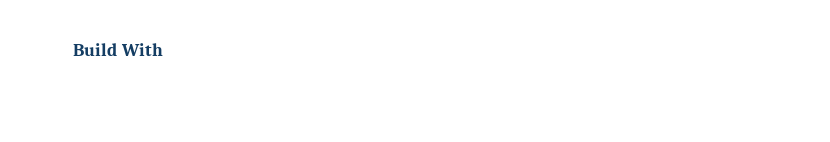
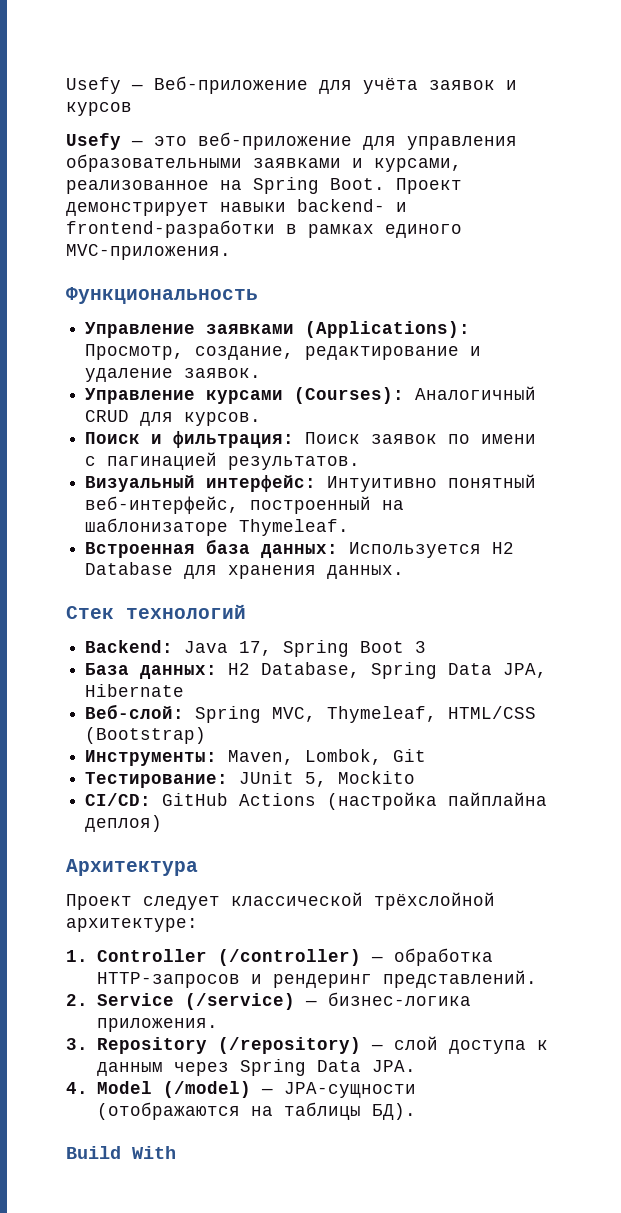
(73, 49) none -> [66,76,517,94] [66,102,132,116] [66,132,517,150] [66,154,462,172] [66,177,462,194] [66,199,407,216] [66,220,462,238] [66,244,231,260] [66,287,258,304] [85,321,471,338] [85,344,482,360] [85,368,262,382] [85,386,537,404] [85,410,262,426] [85,431,537,448] [85,452,361,470] [85,474,537,492] [85,496,405,514] [85,518,350,536] [85,539,515,558] [85,562,405,579] [66,604,246,619] [85,640,427,657] [85,662,548,679] [85,684,185,697] [85,704,537,723] [85,727,207,744] [85,749,427,766] [85,771,416,788] [85,792,548,810] [85,815,163,832] [66,859,198,876] [66,892,495,910] [66,918,198,932] [66,948,493,966] [96,970,537,988] [66,992,471,1010] [96,1018,218,1032] [66,1036,548,1054] [96,1059,416,1076] [66,1081,416,1098] [96,1102,416,1120] Usefy — Веб-приложение для учёта заявок и курсов // Usefy — это веб-приложение для управления образовательными заявками и курсами, реализованное на Spring Boot. Проект демонстрирует навыки backend- и frontend-разработки в рамках единого MVC-приложения. // Функциональность // Управление заявками (Applications): Просмотр, создание, редактирование и удаление заявок. // Управление курсами (Courses): Аналогичный CRUD для курсов. // Поиск и фильтрация: Поиск заявок по имени с пагинацией результатов. // Визуальный интерфейс: Интуитивно понятный веб-интерфейс, построенный на шаблонизаторе Thymeleaf. // Встроенная база данных: Используется H2 Database для хранения данных. // Стек технологий // Backend: Java 17, Spring Boot 3 // База данных: H2 Database, Spring Data JPA, Hibernate // Веб-слой: Spring MVC, Thymeleaf, HTML/CSS (Bootstrap) // Инструменты: Maven, Lombok, Git // Тестирование: JUnit 5, Mockito // CI/CD: GitHub Actions (настройка пайплайна деплоя) // Архитектура // Проект следует классической трёхслойной архитектуре: // 1. Controller (/controller) — обработка HTTP-запросов и рендеринг представлений. // 2. Service (/service) — бизнес-логика приложения. // 3. Repository (/repository) — слой доступа к данным через Spring Data JPA. // 4. Model (/model) — JPA-сущности (отображаются на таблицы БД). //

